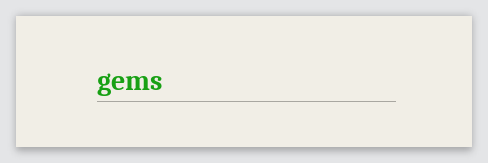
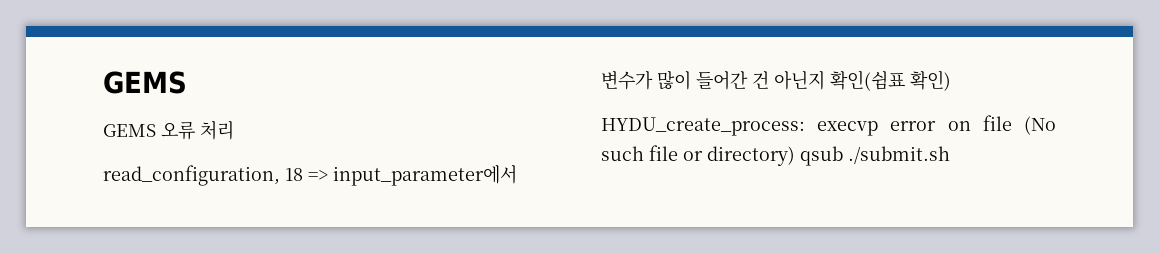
[97,73,162,96] gems -> [103,71,187,94] [103,120,234,140] [103,165,517,186] [601,70,951,91] [601,115,1056,136] [601,145,950,166] GEMS // GEMS 오류 처리 // read_configuration, 18 => input_parameter에서 변수가 많이 들어간 건 아닌지 확인(쉼표 확인) // HYDU_create_process: execvp error on file (No such file or directory) qsub ./submit.sh

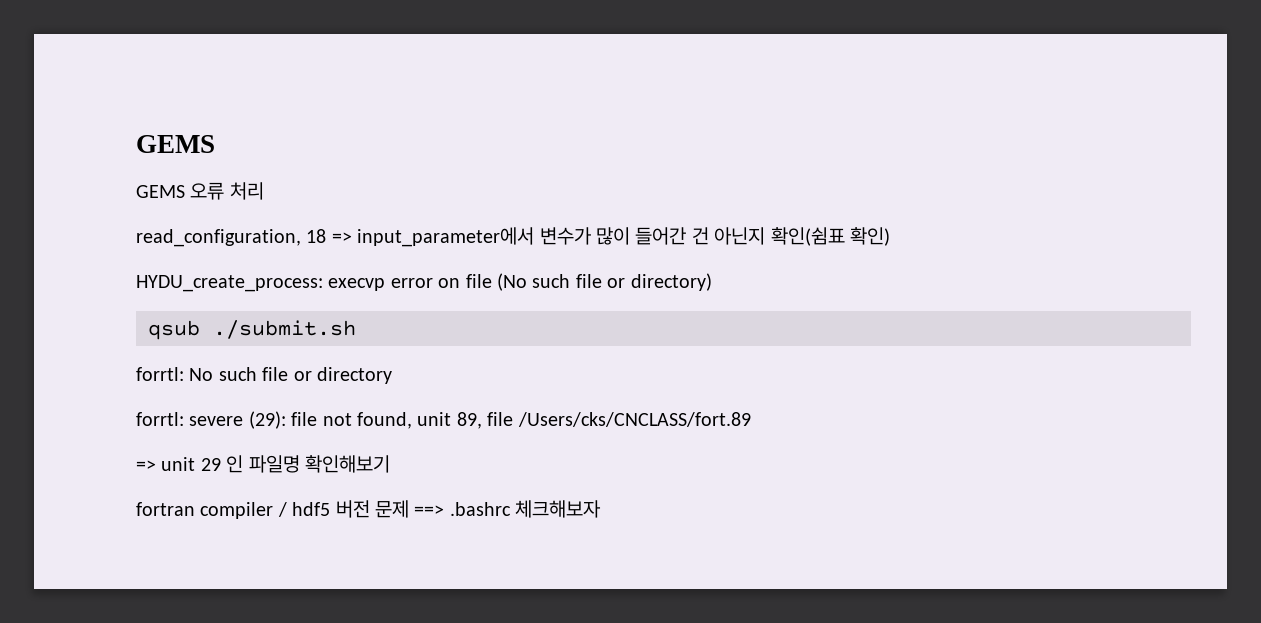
(795, 156) none -> (712, 282) //
(950, 155) none -> [136,367,392,384] [136,411,751,429] [136,455,390,473] [136,500,602,519] // forrtl: No such file or directory // forrtl: severe (29): file not found, unit 89, file /Users/cks/CNCLASS/fort.89 // => unit 29 인 파일명 확인해보기 // fortran compiler / hdf5 버전 문제 ==> .bashrc 체크해보자

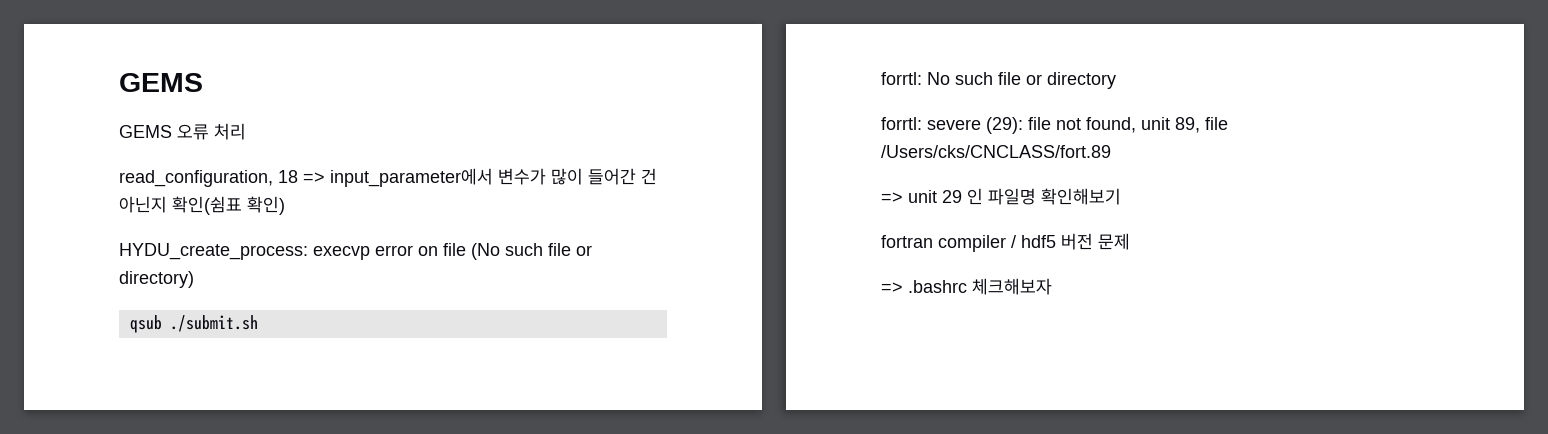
[414,505,445,516] ==> -> [881,282,903,293] // =>

